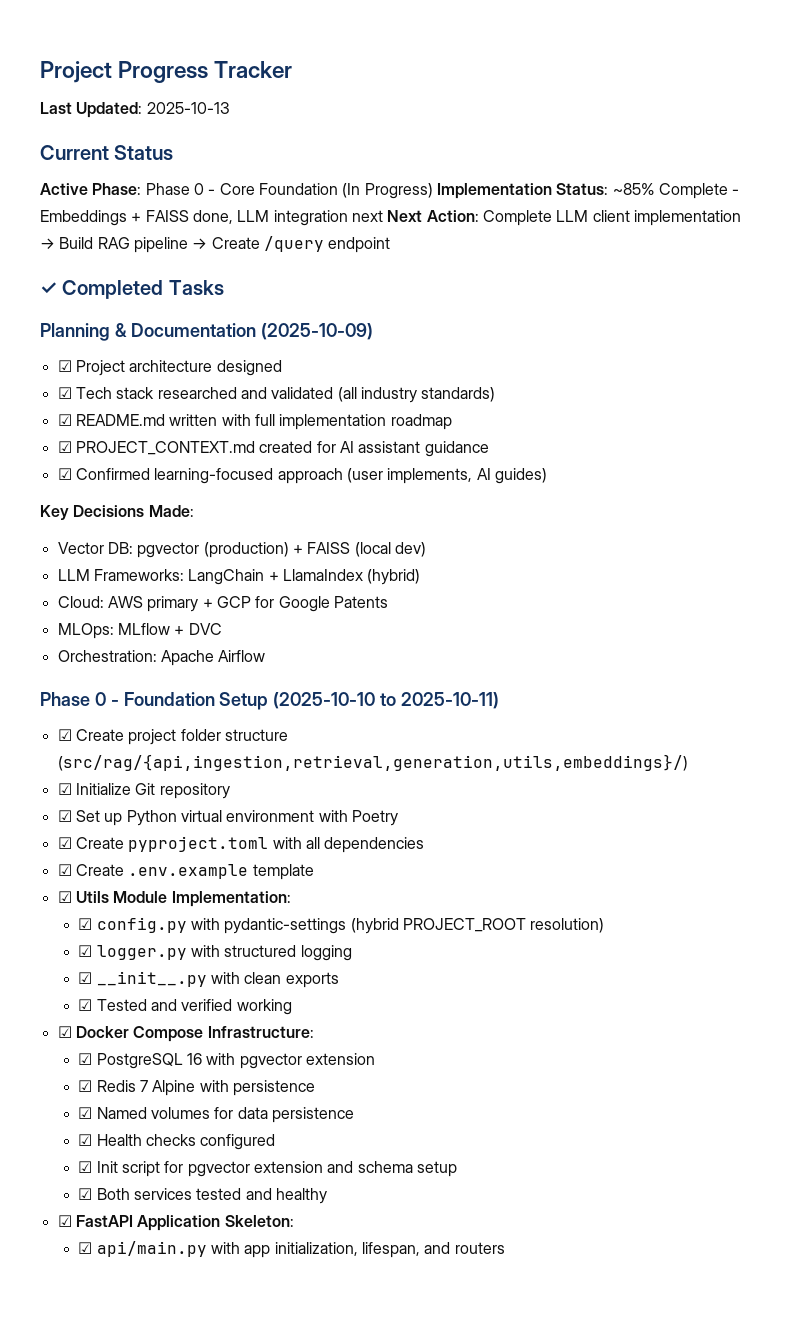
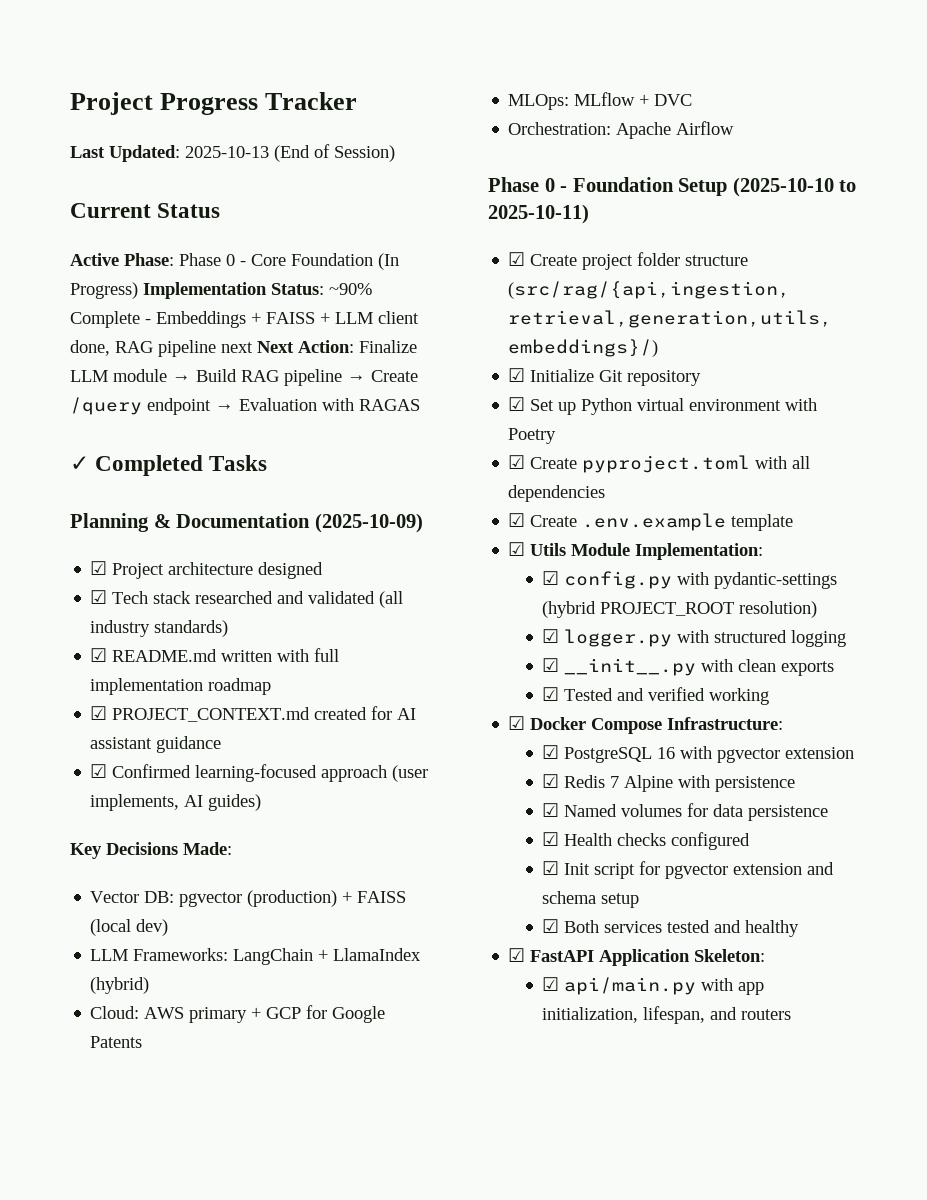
(230, 108) none -> [274,144,395,162] (End of Session)
[612,183,655,195] ~85% -> [329,283,372,295] ~90%
[192,210,741,226] done, LLM integration next Next Action: Complete LLM client implementation -> [320,311,419,324] [70,340,417,357] [70,369,167,382] + LLM client done, RAG pipeline next Next Action: Finalize LLM module
(391, 245) none -> [215,398,420,411] → Evaluation with RAGAS

